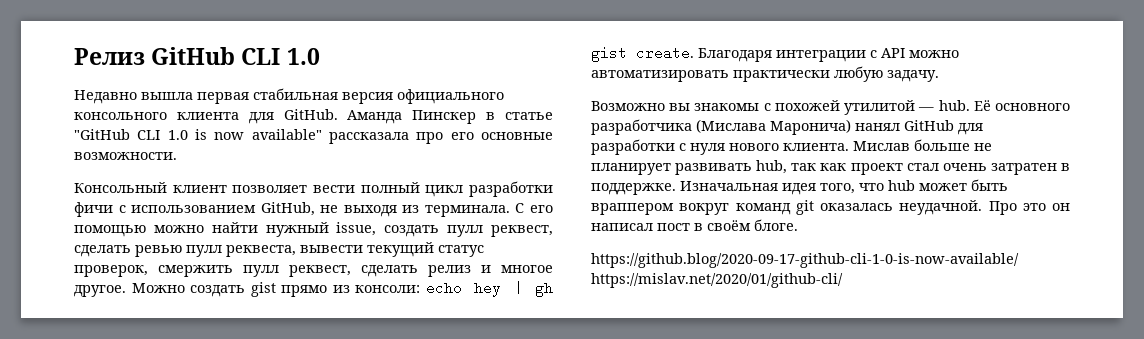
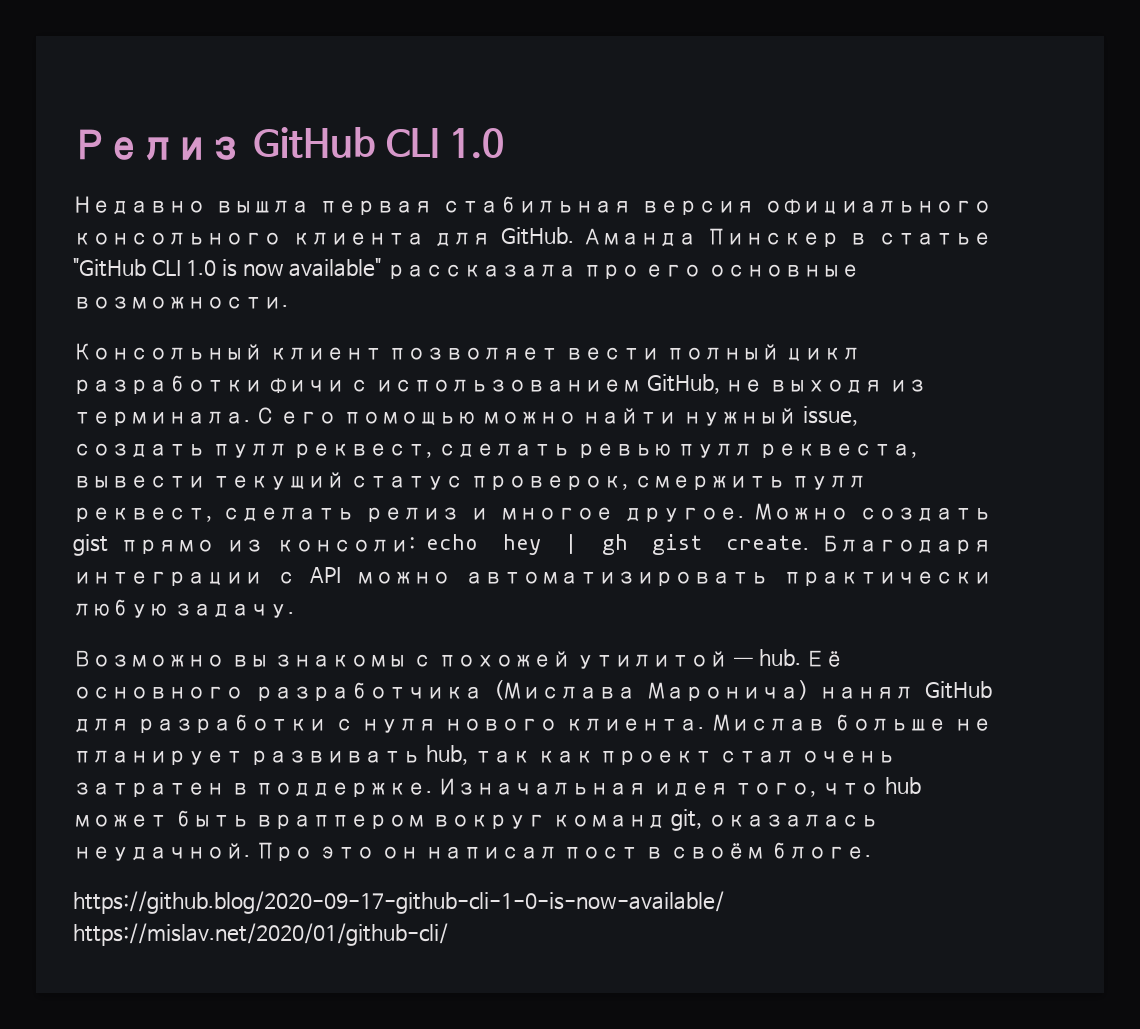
[795,200,814,215] git -> [671,809,703,831] git,

